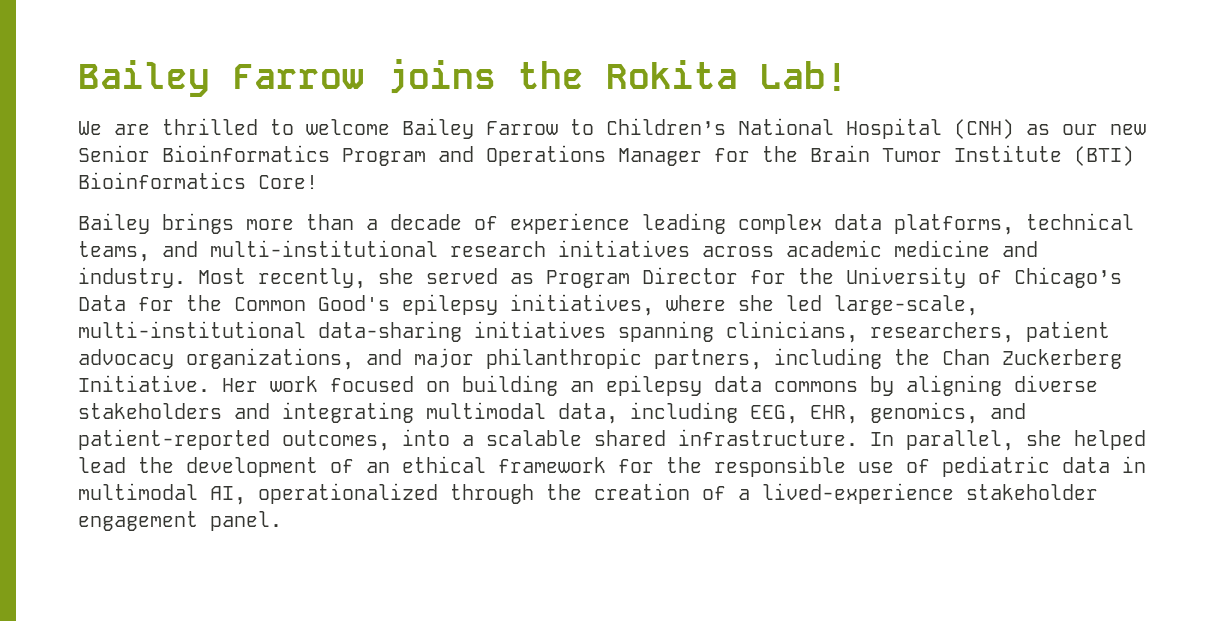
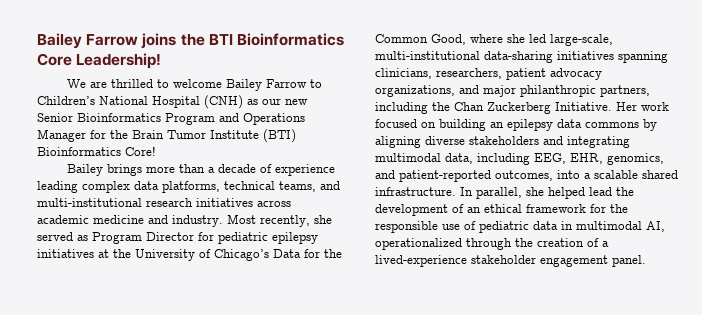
[606,60,848,91] Rokita Lab! -> [208,33,344,46] [37,53,162,69] BTI Bioinformatics Core Leadership!
(786, 277) none -> [218,232,318,244] [37,249,109,258] pediatric epilepsy initiatives at
[318,294,654,316] Good's epilepsy initiatives, -> [431,34,466,45] Good,

